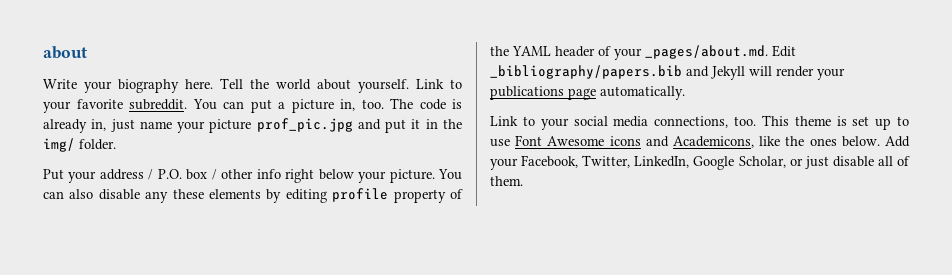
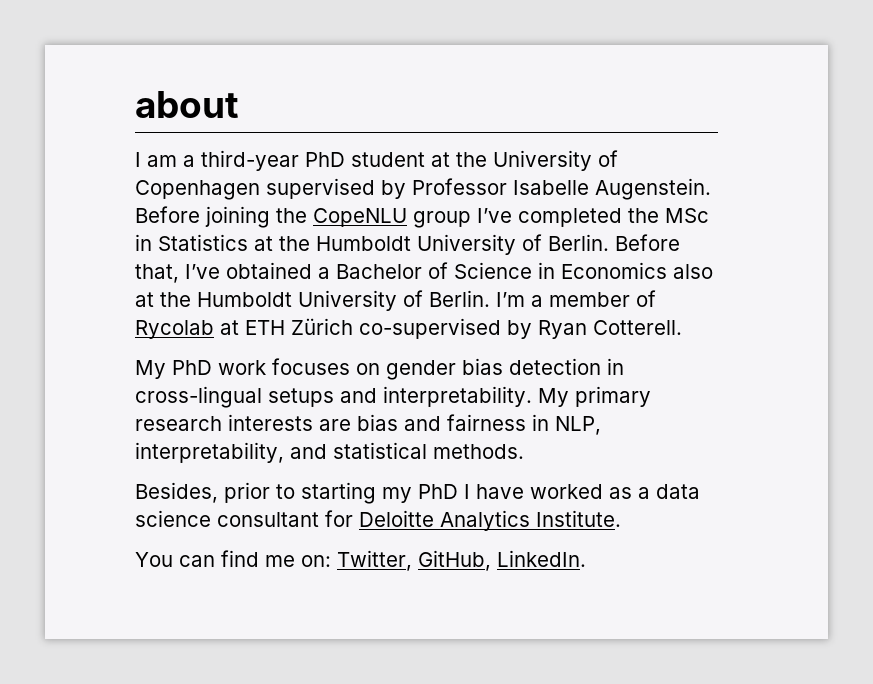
[43,78,462,93] [43,98,462,113] [43,118,462,133] [43,138,116,152] [43,169,462,183] [43,188,463,203] [490,45,796,60] [490,65,845,80] [490,86,685,100] [490,115,909,130] [490,135,910,148] [490,155,911,170] [490,176,523,186] Write your biography here. Tell the world about yourself. Link to your favorite subreddit. You can put a picture in, too. The code is already in, just name your picture prof_pic.jpg and put it in the img/ folder. // Put your address / P.O. box / other info right below your picture. You can also disable any these elements by editing profile property of the YAML header of your _pages/about.md. Edit _bibliography/papers.bib and Jekyll will render your publications page automatically. // Link to your social media connections, too. This theme is set up to use Font Awesome icons and Academicons, like the ones below. Add your Facebook, Twitter, LinkedIn, Google Scholar, or just disable all of them. -> [135,150,618,171] [135,178,711,200] [135,206,709,228] [135,234,680,255] [135,262,713,283] [135,290,656,311] [135,318,682,339] [135,358,624,380] [135,386,651,408] [135,414,601,435] [135,442,524,463] [135,482,700,504] [135,510,621,531] [135,550,586,571] I am a third-year PhD student at the University of Copenhagen supervised by Professor Isabelle Augenstein. Before joining the CopeNLU group I’ve completed the MSc in Statistics at the Humboldt University of Berlin. Before that, I’ve obtained a Bachelor of Science in Economics also at the Humboldt University of Berlin. I’m a member of Rycolab at ETH Zürich co-supervised by Ryan Cotterell. // My PhD work focuses on gender bias detection in cross-lingual setups and interpretability. My primary research interests are bias and fairness in NLP, interpretability, and statistical methods. // Besides, prior to starting my PhD I have worked as a data science consultant for Deloitte Analytics Institute. // You can find me on: Twitter, GitHub, LinkedIn.

